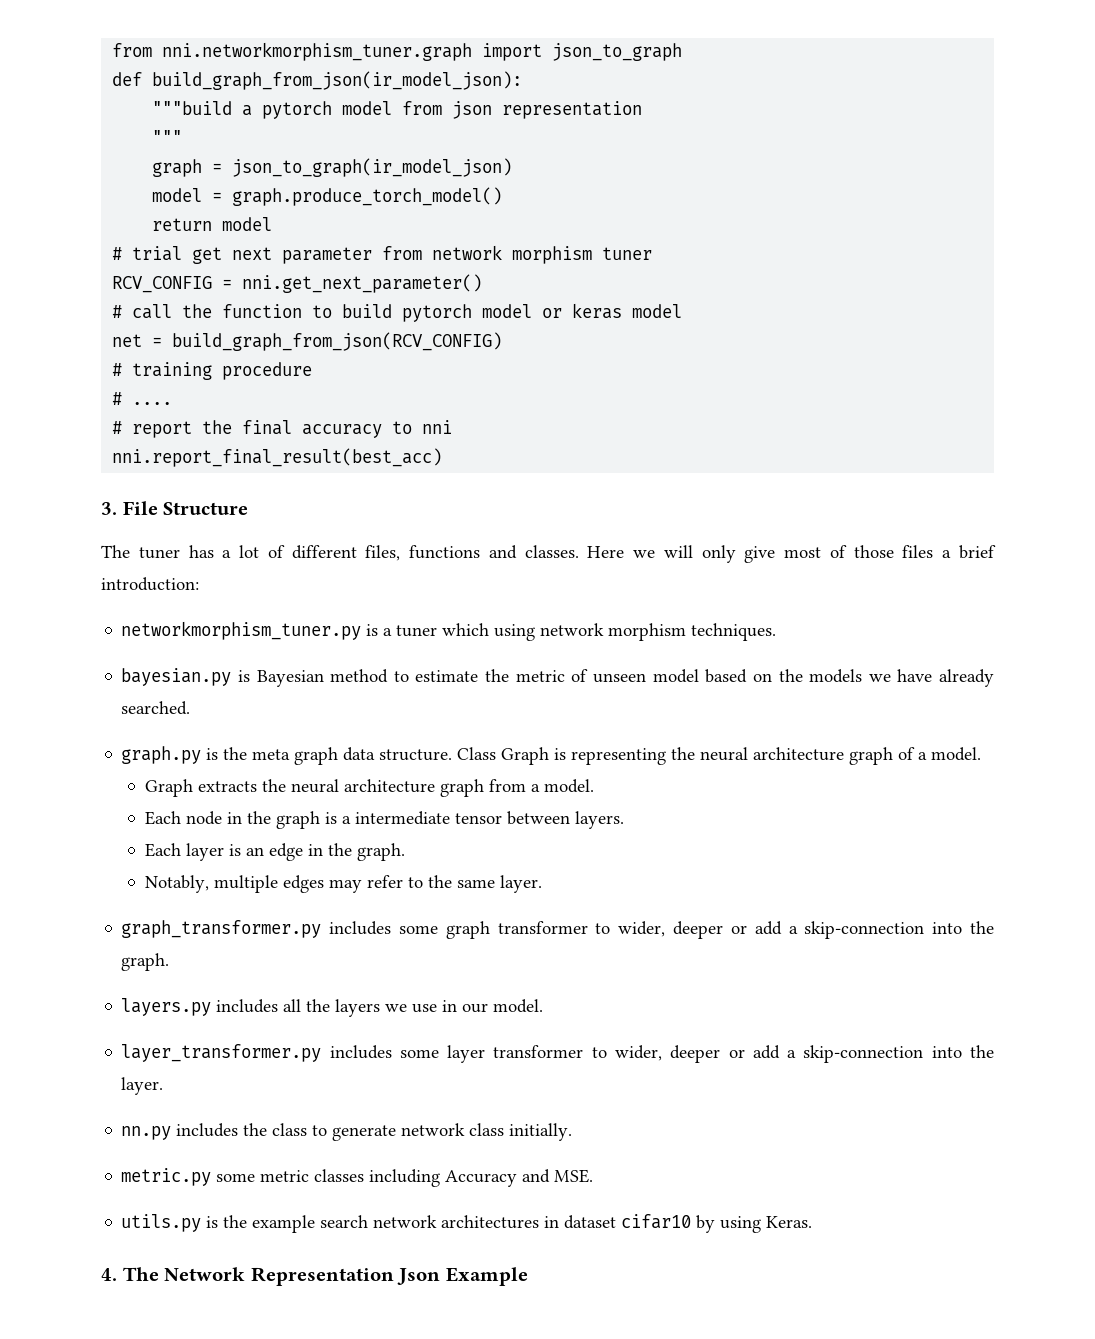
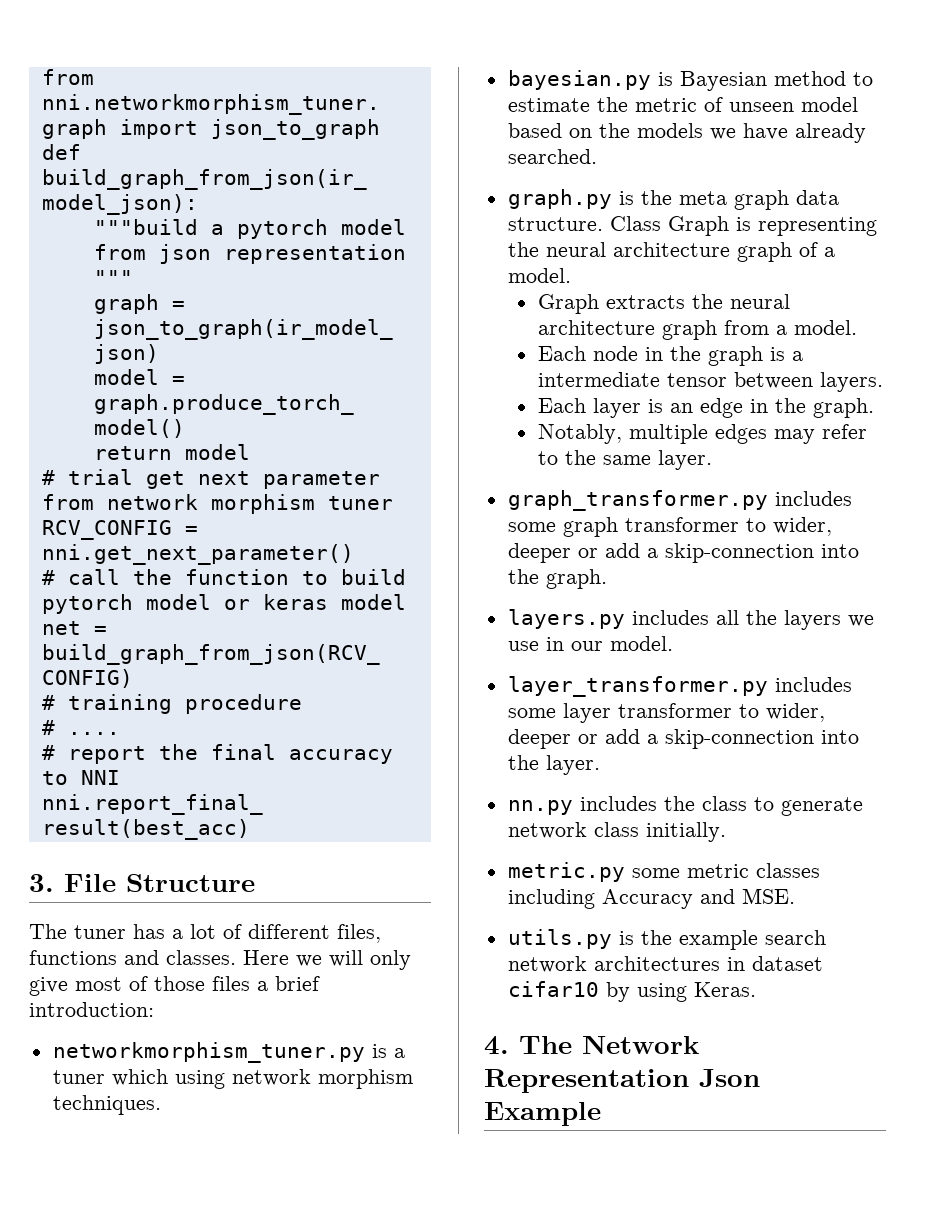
[422,420,453,434] nni -> [80,770,120,785] NNI

